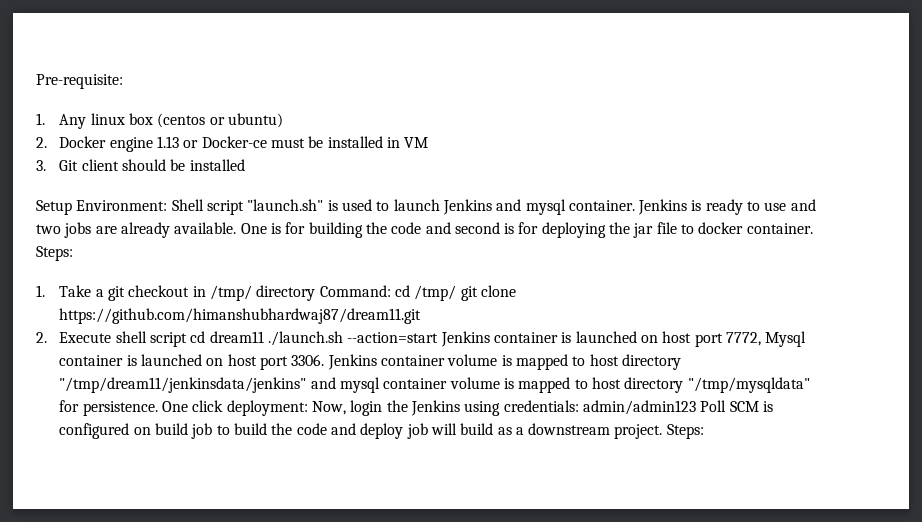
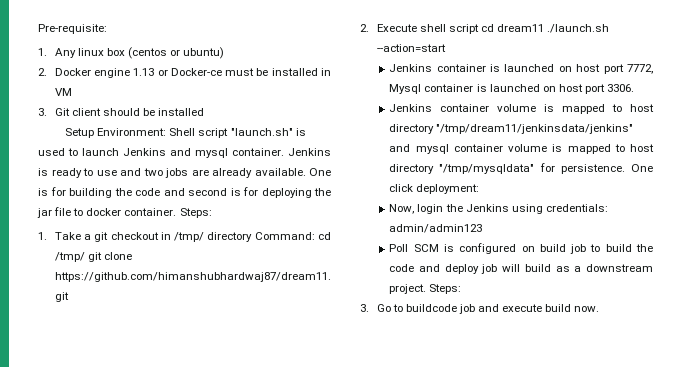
(439, 337) none -> (446, 48) //
(325, 360) none -> (635, 88) //
(308, 408) none -> (480, 189) //
(696, 407) none -> (483, 228) //
(704, 431) none -> [360,304,600,314] // 3. Go to buildcode job and execute build now.

